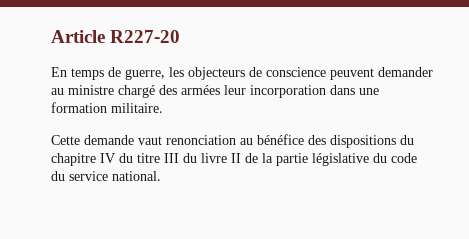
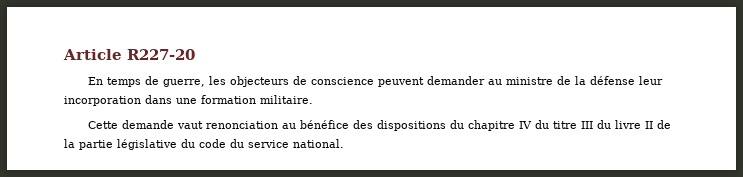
[118,85,220,98] chargé des armées -> [557,76,636,85] de la défense

